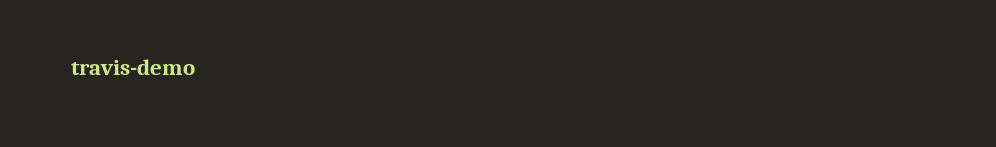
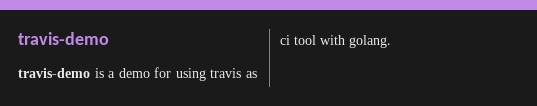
[71,59,195,75] travis-demo -> [18,32,109,45] [18,67,258,81] [280,35,391,48] travis-demo // travis-demo is a demo for using travis as ci tool with golang.

